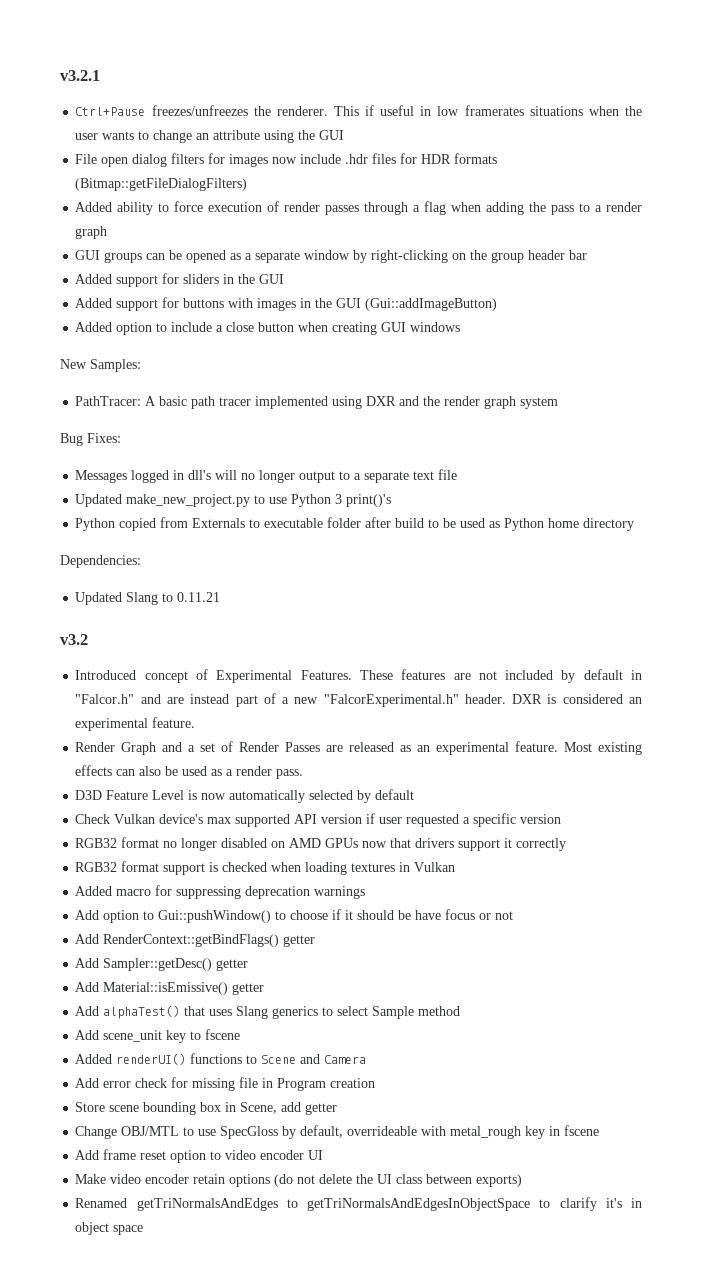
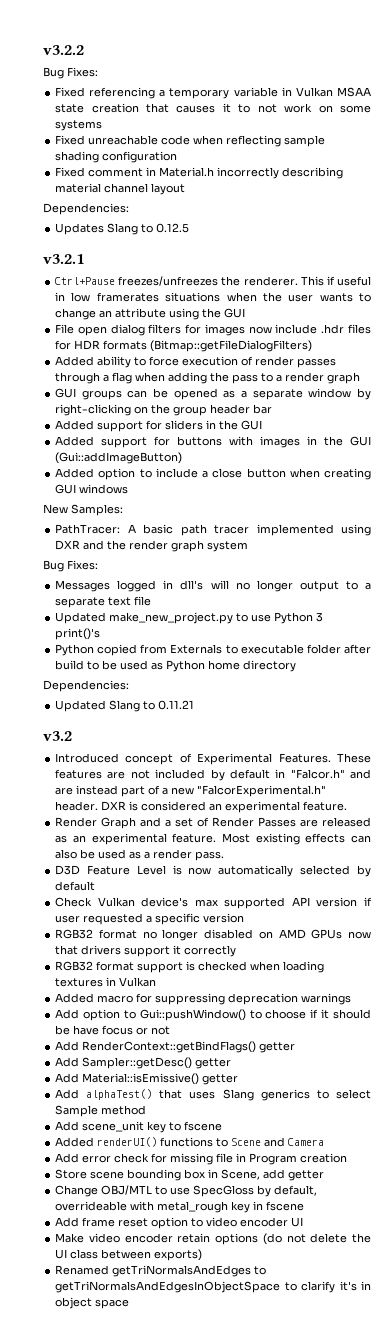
(60, 75) none -> [43,45,84,55] [43,67,98,79] [55,87,371,99] [55,103,371,113] [55,120,103,131] [55,135,326,147] [55,151,178,163] [55,167,344,179] [55,183,186,195] [43,203,129,215] [55,223,190,235] v3.2.2 // Bug Fixes: // Fixed referencing a temporary variable in Vulkan MSAA state creation that causes it to not work on some systems // Fixed unreachable code when reflecting sample shading configuration // Fixed comment in Material.h incorrectly describing material channel layout // Dependencies: // Updates Slang to 0.12.5 //

